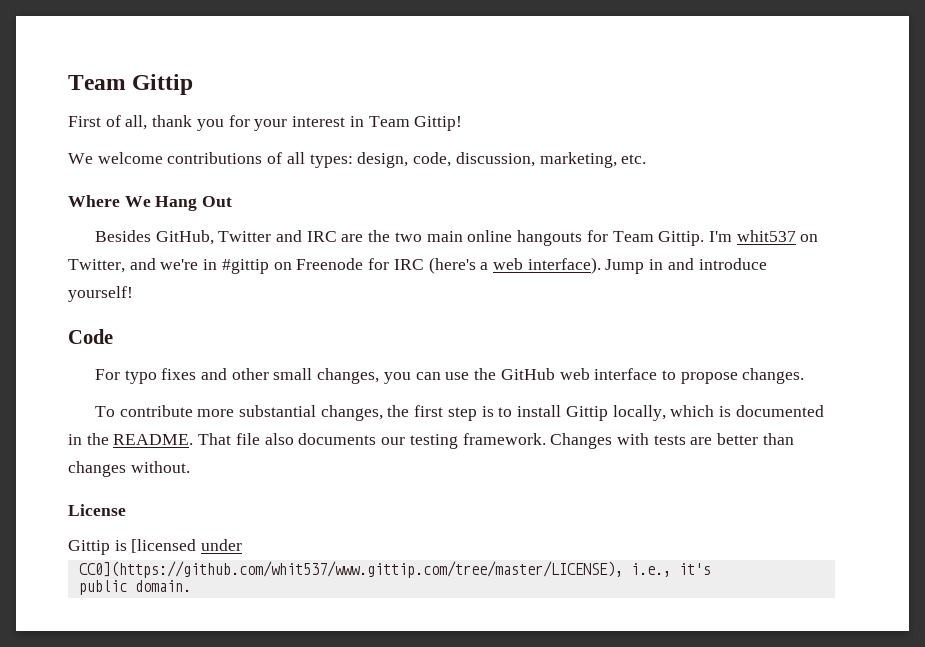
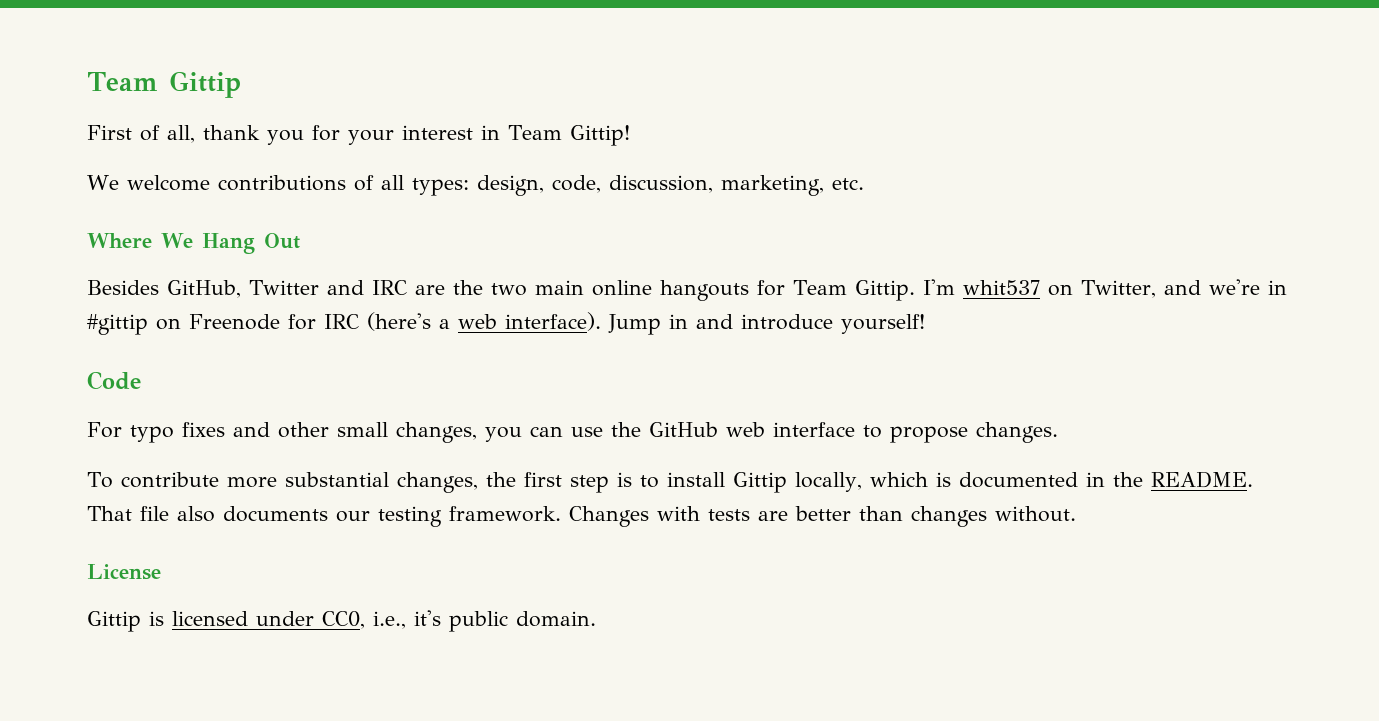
[131,539,197,553] [licensed -> [172,611,248,626] licensed
[78,561,623,578] // CC0](https://github.com/whit537/www.gittip.com/tree/master/LICENSE), -> [322,611,365,629] CC0,
(711, 569) // -> (441, 618) none

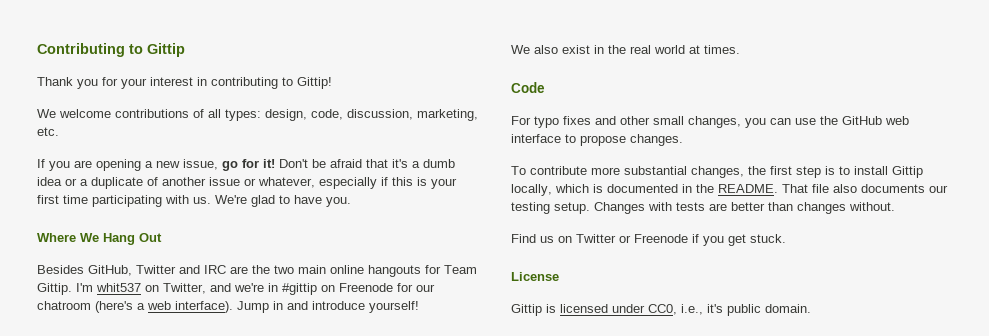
[87,72,158,91] Team -> [37,43,143,57] Contributing to
[87,125,260,143] First of all, thank -> [37,77,73,86] Thank
[508,125,562,140] Team -> [211,77,293,89] contributing to
(864, 184) none -> [37,159,455,171] [37,177,457,189] [37,195,351,207] // If you are opening a new issue, go for it! Don't be afraid that it's a dumb idea or a duplicate of another issue or whatever, especially if this is your first time participating with us. We're glad to have you.
[324,314,359,329] IRC -> [416,284,435,292] [37,301,91,310] our chatroom
(925, 324) none -> [511,45,740,54] // We also exist in the real world at times.
[449,506,561,522] framework. -> [554,202,590,214] setup.
(1076, 514) none -> [511,234,786,246] // Find us on Twitter or Freenode if you get stuck.

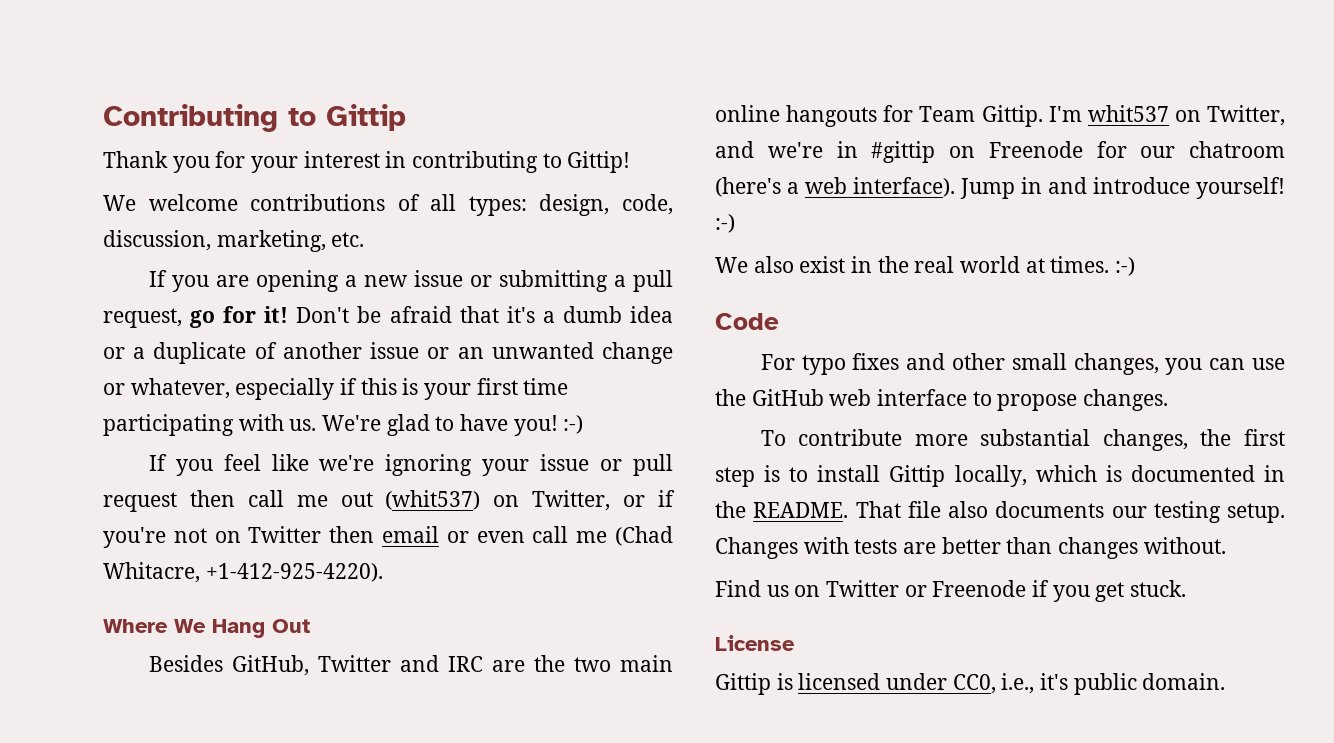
[183,159,218,170] issue, -> [413,270,673,292] [103,308,182,328] issue or submitting a pull request,
(256, 182) none -> [457,342,673,364] [103,383,125,395] an unwanted change or
[326,197,351,207] you. -> [513,415,584,436] [148,454,673,476] [103,490,676,512] [103,526,673,548] [103,562,383,583] you! :-) // If you feel like we're ignoring your issue or pull request then call me out (whit537) on Twitter, or if you're not on Twitter then email or even call me (Chad Whitacre, +1-412-925-4220).
(419, 307) none -> [715,214,735,233] :-)
(740, 49) none -> [1115,257,1136,276] :-)

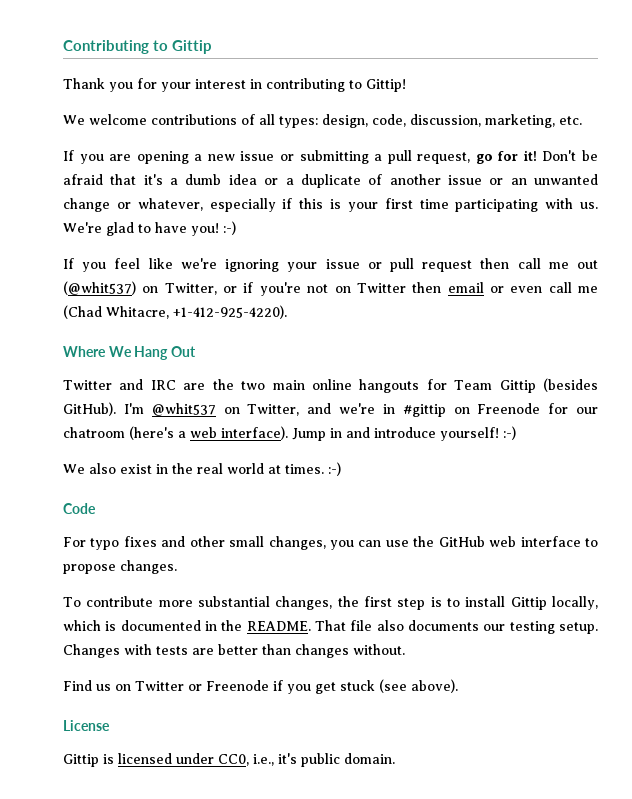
[385,490,481,510] (whit537) -> [63,281,136,295] (@whit537)
[148,655,309,676] Besides GitHub, -> (196, 351) none
[981,105,1169,127] Gittip. I'm whit537 -> [499,378,598,393] [63,402,216,416] Gittip (besides GitHub). I'm @whit537
[1130,580,1187,597] stuck. -> [340,679,458,693] stuck (see above).

